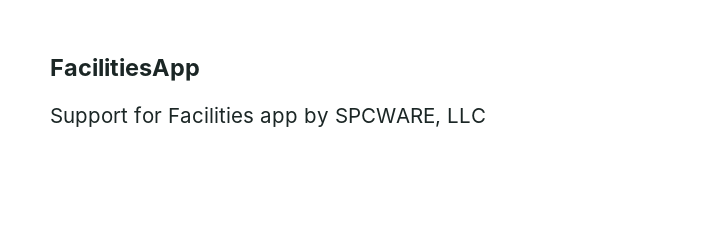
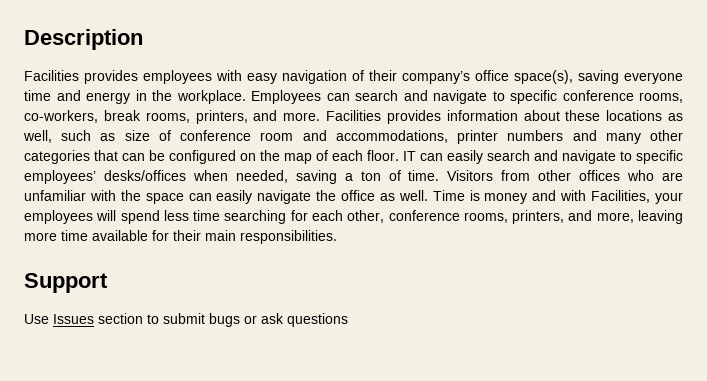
[50,58,200,81] [50,106,486,127] FacilitiesApp // Support for Facilities app by SPCWARE, LLC -> [24,29,143,50] [24,70,683,84] [24,90,683,104] [24,110,684,124] [23,130,684,144] [24,150,683,164] [24,170,684,184] [24,190,683,204] [24,210,684,224] [24,230,337,244] [24,273,108,293] [24,313,348,327] Description // Facilities provides employees with easy navigation of their company’s office space(s), saving everyone time and energy in the workplace. Employees can search and navigate to specific conference rooms, co-workers, break rooms, printers, and more. Facilities provides information about these locations as well, such as size of conference room and accommodations, printer numbers and many other categories that can be configured on the map of each floor. IT can easily search and navigate to specific employees’ desks/offices when needed, saving a ton of time. Visitors from other offices who are unfamiliar with the space can easily navigate the office as well. Time is money and with Facilities, your employees will spend less time searching for each other, conference rooms, printers, and more, leaving more time available for their main responsibilities. // Support // Use Issues section to submit bugs or ask questions

